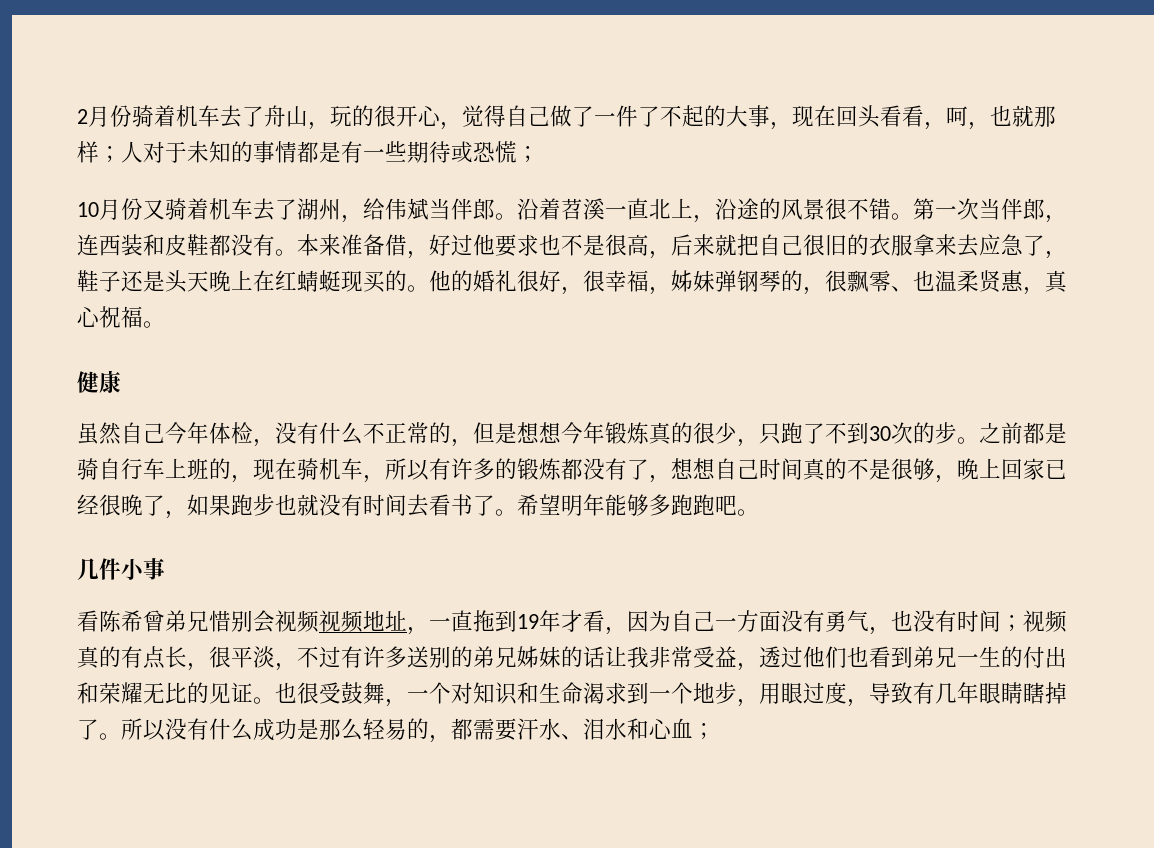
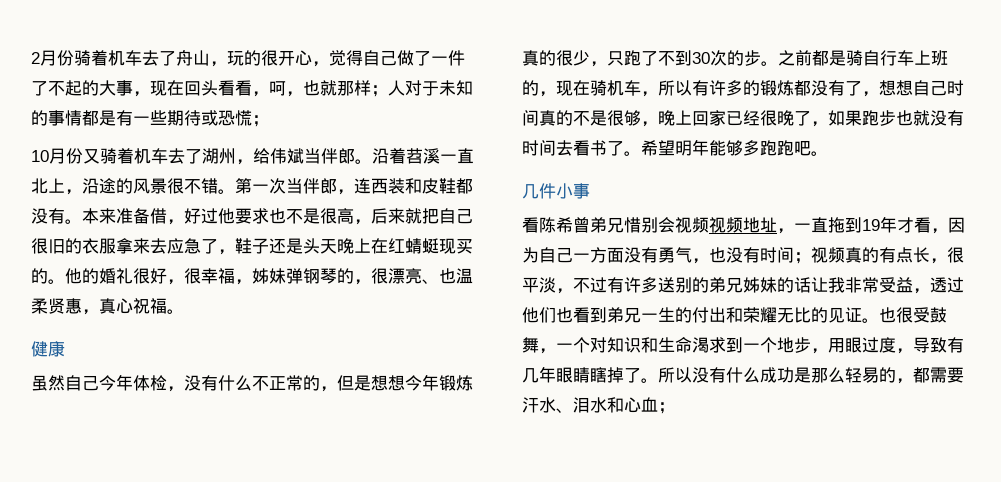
[847,270,891,292] 飘零 -> [388,268,422,284] 漂亮

